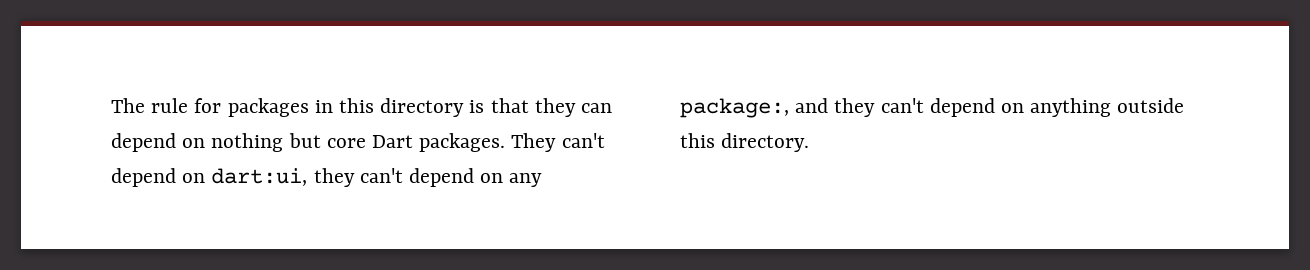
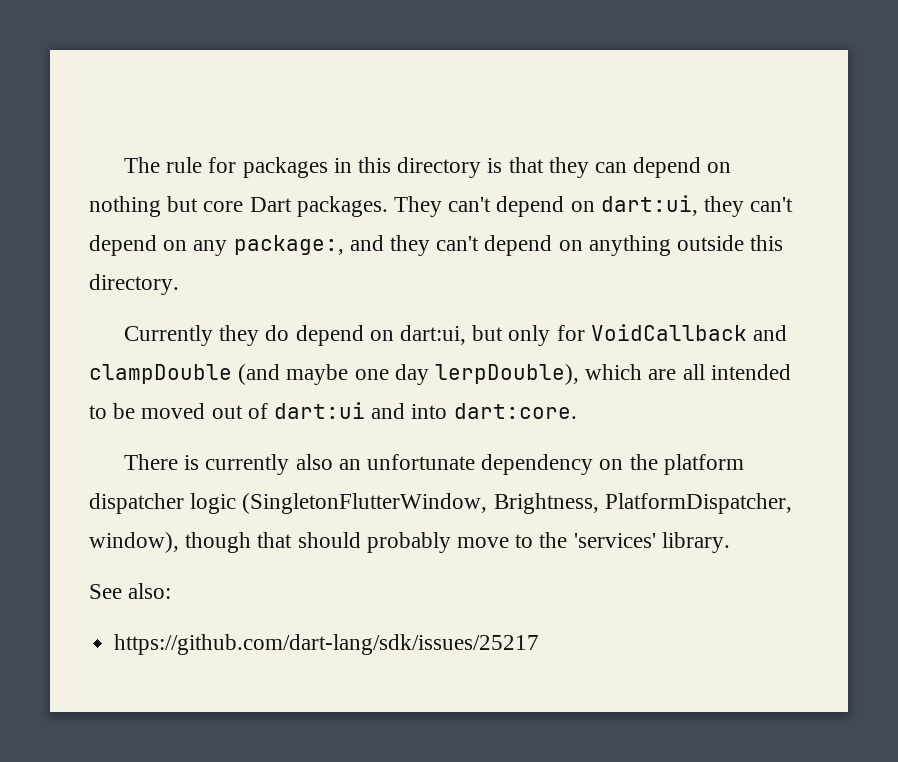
(810, 142) none -> [123,324,788,346] [89,364,791,385] [89,402,577,419] [123,454,744,475] [89,493,792,514] [89,532,730,553] [89,583,172,599] [114,634,540,655] // Currently they do depend on dart:ui, but only for VoidCallback and clampDouble (and maybe one day lerpDouble), which are all intended to be moved out of dart:ui and into dart:core. // There is currently also an unfortunate dependency on the platform dispatcher logic (SingletonFlutterWindow, Brightness, PlatformDispatcher, window), though that should probably move to the 'services' library. // See also: // https://github.com/dart-lang/sdk/issues/25217

